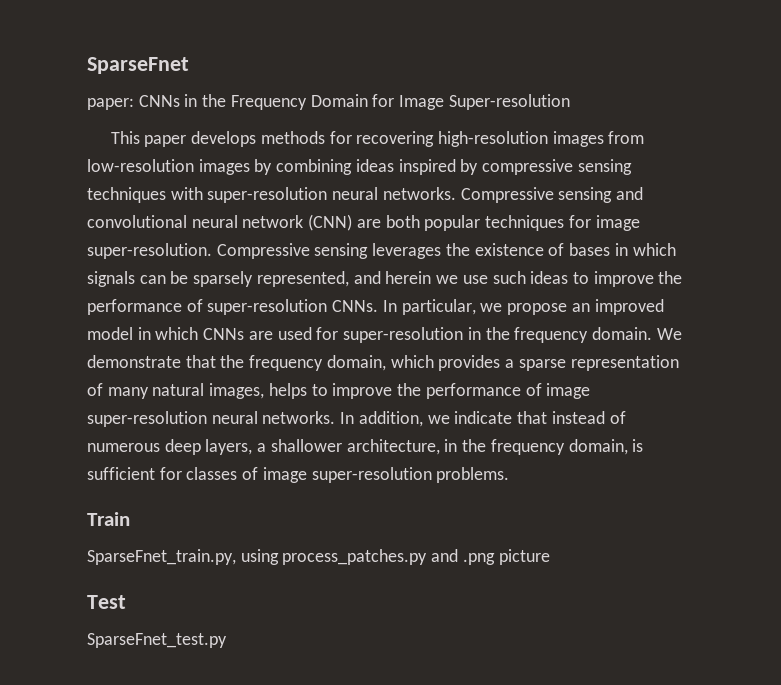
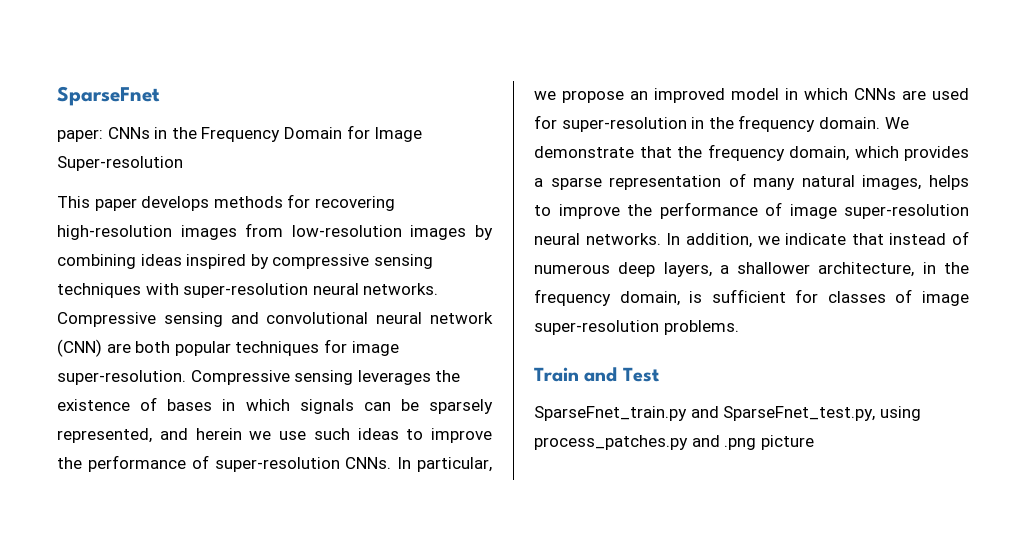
[87,549,236,565] // SparseFnet_train.py, -> [584,367,659,382] [534,406,876,421] and Test // SparseFnet_train.py and SparseFnet_test.py,
[87,595,126,609] [87,633,227,648] // Test // SparseFnet_test.py -> (814, 442) none

